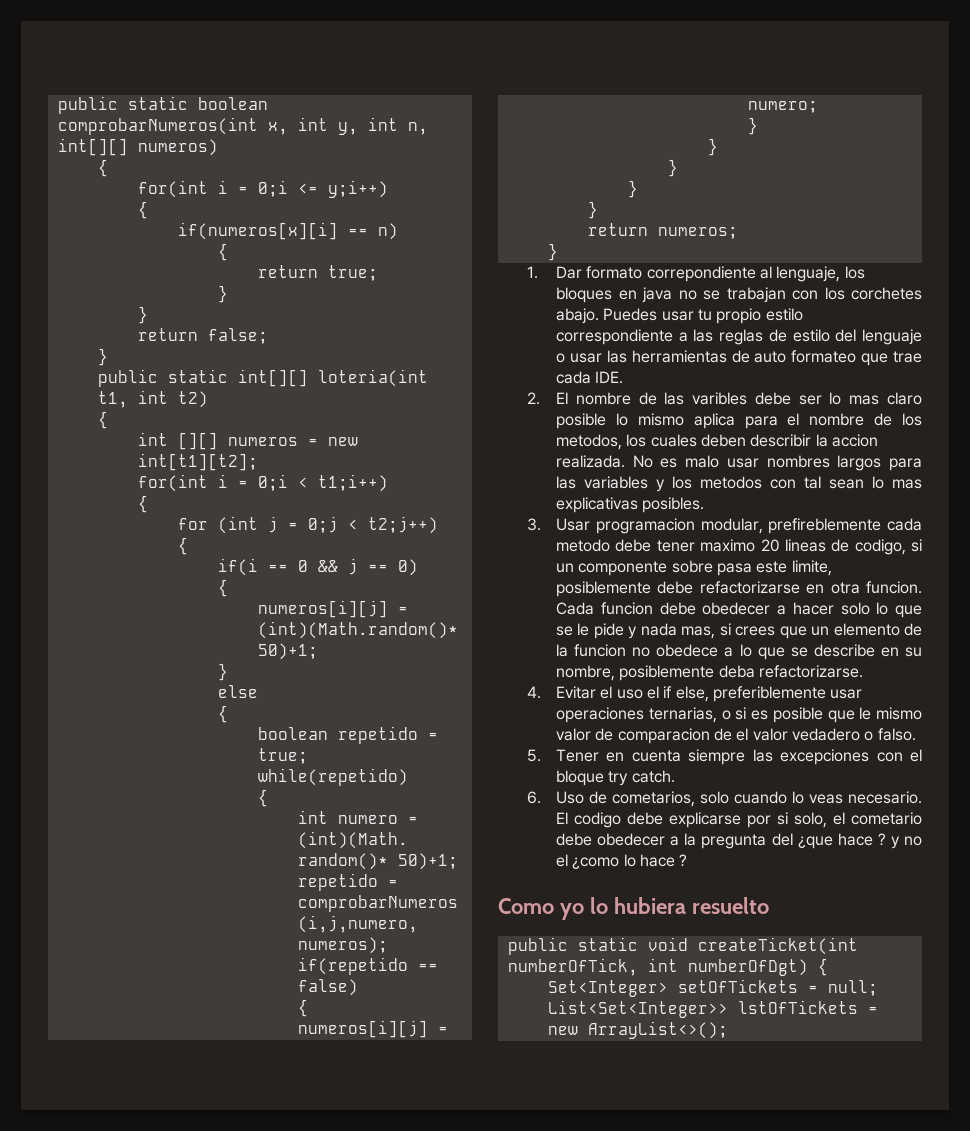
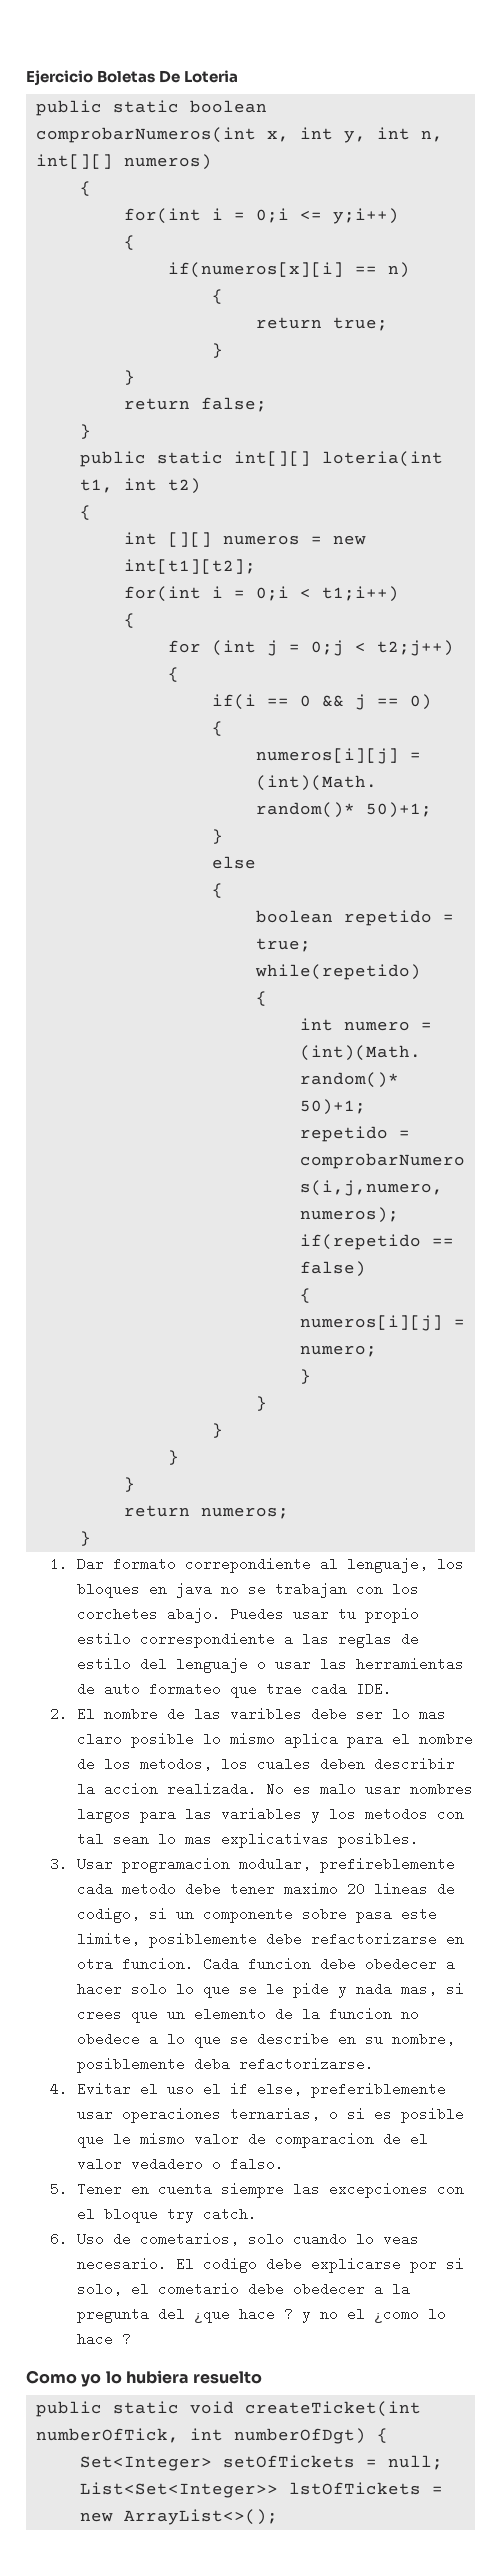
(57, 105) none -> [26,70,239,86] Ejercicio Boletas De Loteria //

